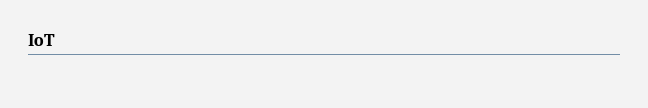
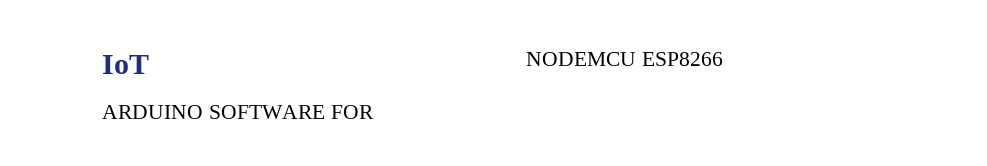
(55, 40) none -> [102,105,374,119] [526,52,723,66] // ARDUINO SOFTWARE FOR NODEMCU ESP8266

